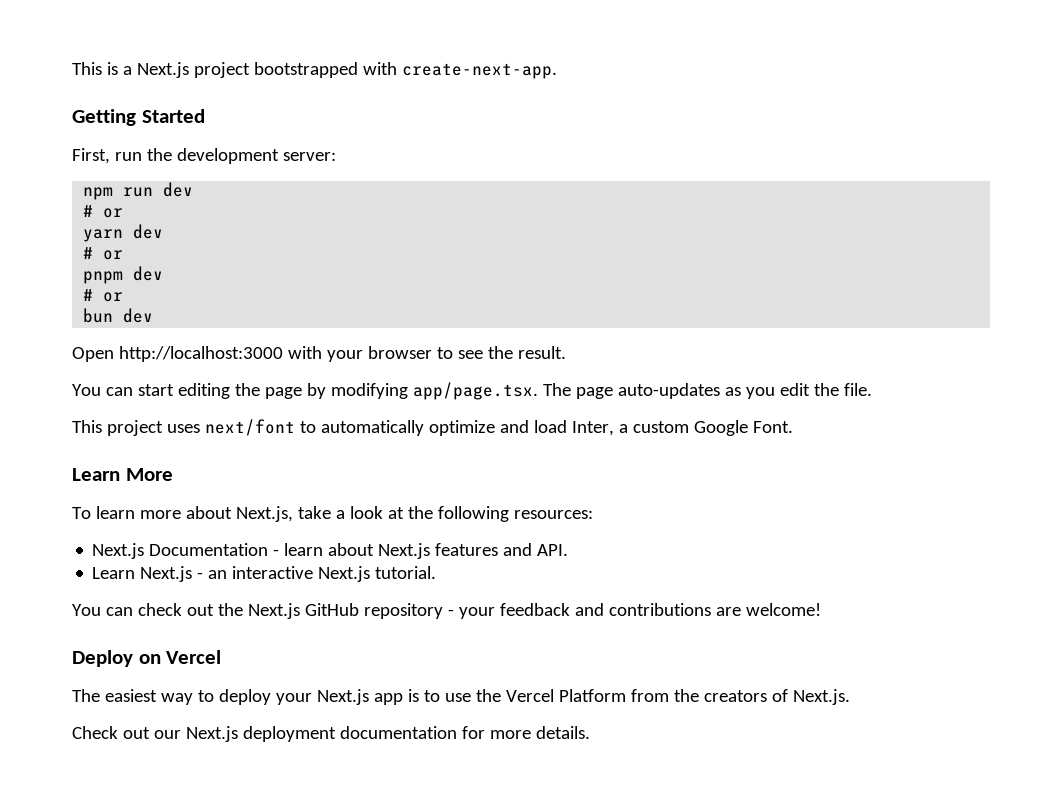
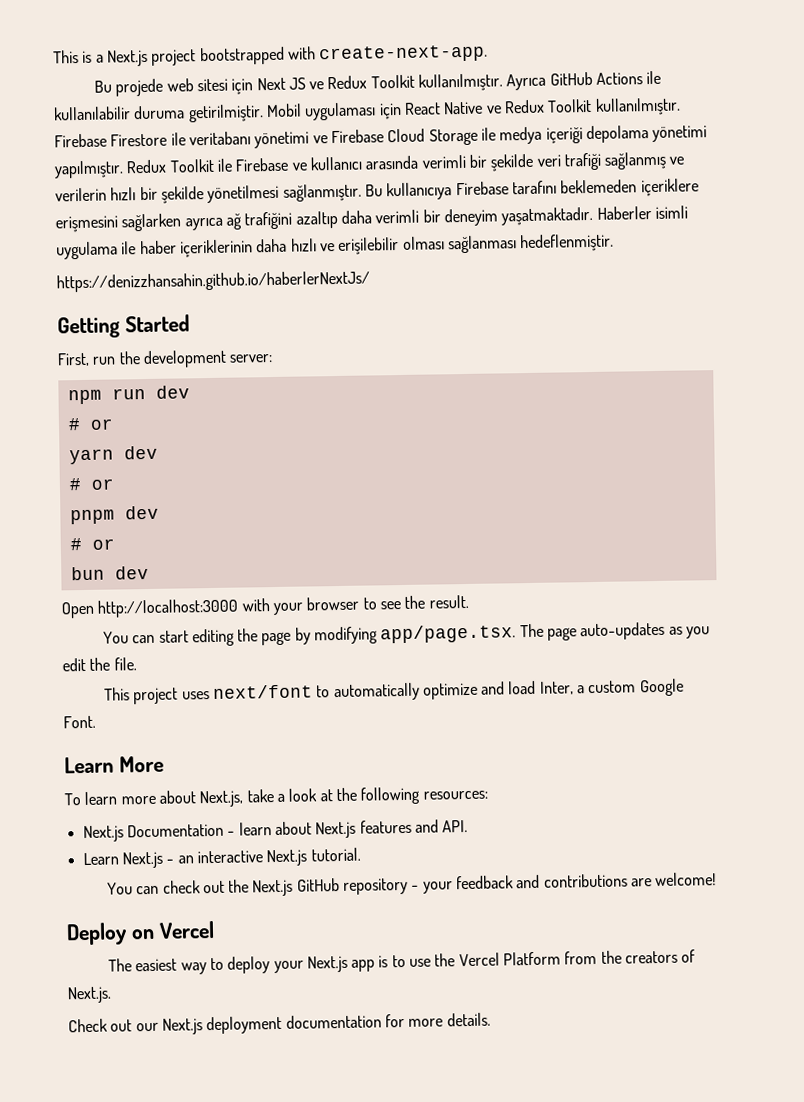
(557, 71) none -> [93,70,662,97] [53,97,681,123] [54,125,708,149] [54,151,685,179] [55,178,699,204] [55,205,688,233] [56,233,615,260] [56,270,370,293] // Bu projede web sitesi için Next JS ve Redux Toolkit kullanılmıştır. Ayrıca GitHub Actions ile kullanılabilir duruma getirilmiştir. Mobil uygulaması için React Native ve Redux Toolkit kullanılmıştır. Firebase Firestore ile veritabanı yönetimi ve Firebase Cloud Storage ile medya içeriği depolama yönetimi yapılmıştır. Redux Toolkit ile Firebase ve kullanıcı arasında verimli bir şekilde veri trafiği sağlanmış ve verilerin hızlı bir şekilde yönetilmesi sağlanmıştır. Bu kullanıcıya Firebase tarafını beklemeden içeriklere erişmesini sağlarken ayrıca ağ trafiğini azaltıp daha verimli bir deneyim yaşatmaktadır. Haberler isimli uygulama ile haber içeriklerinin daha hızlı ve erişilebilir olması sağlanması hedeflenmiştir. // https://denizzhansahin.github.io/haberlerNextJs/

